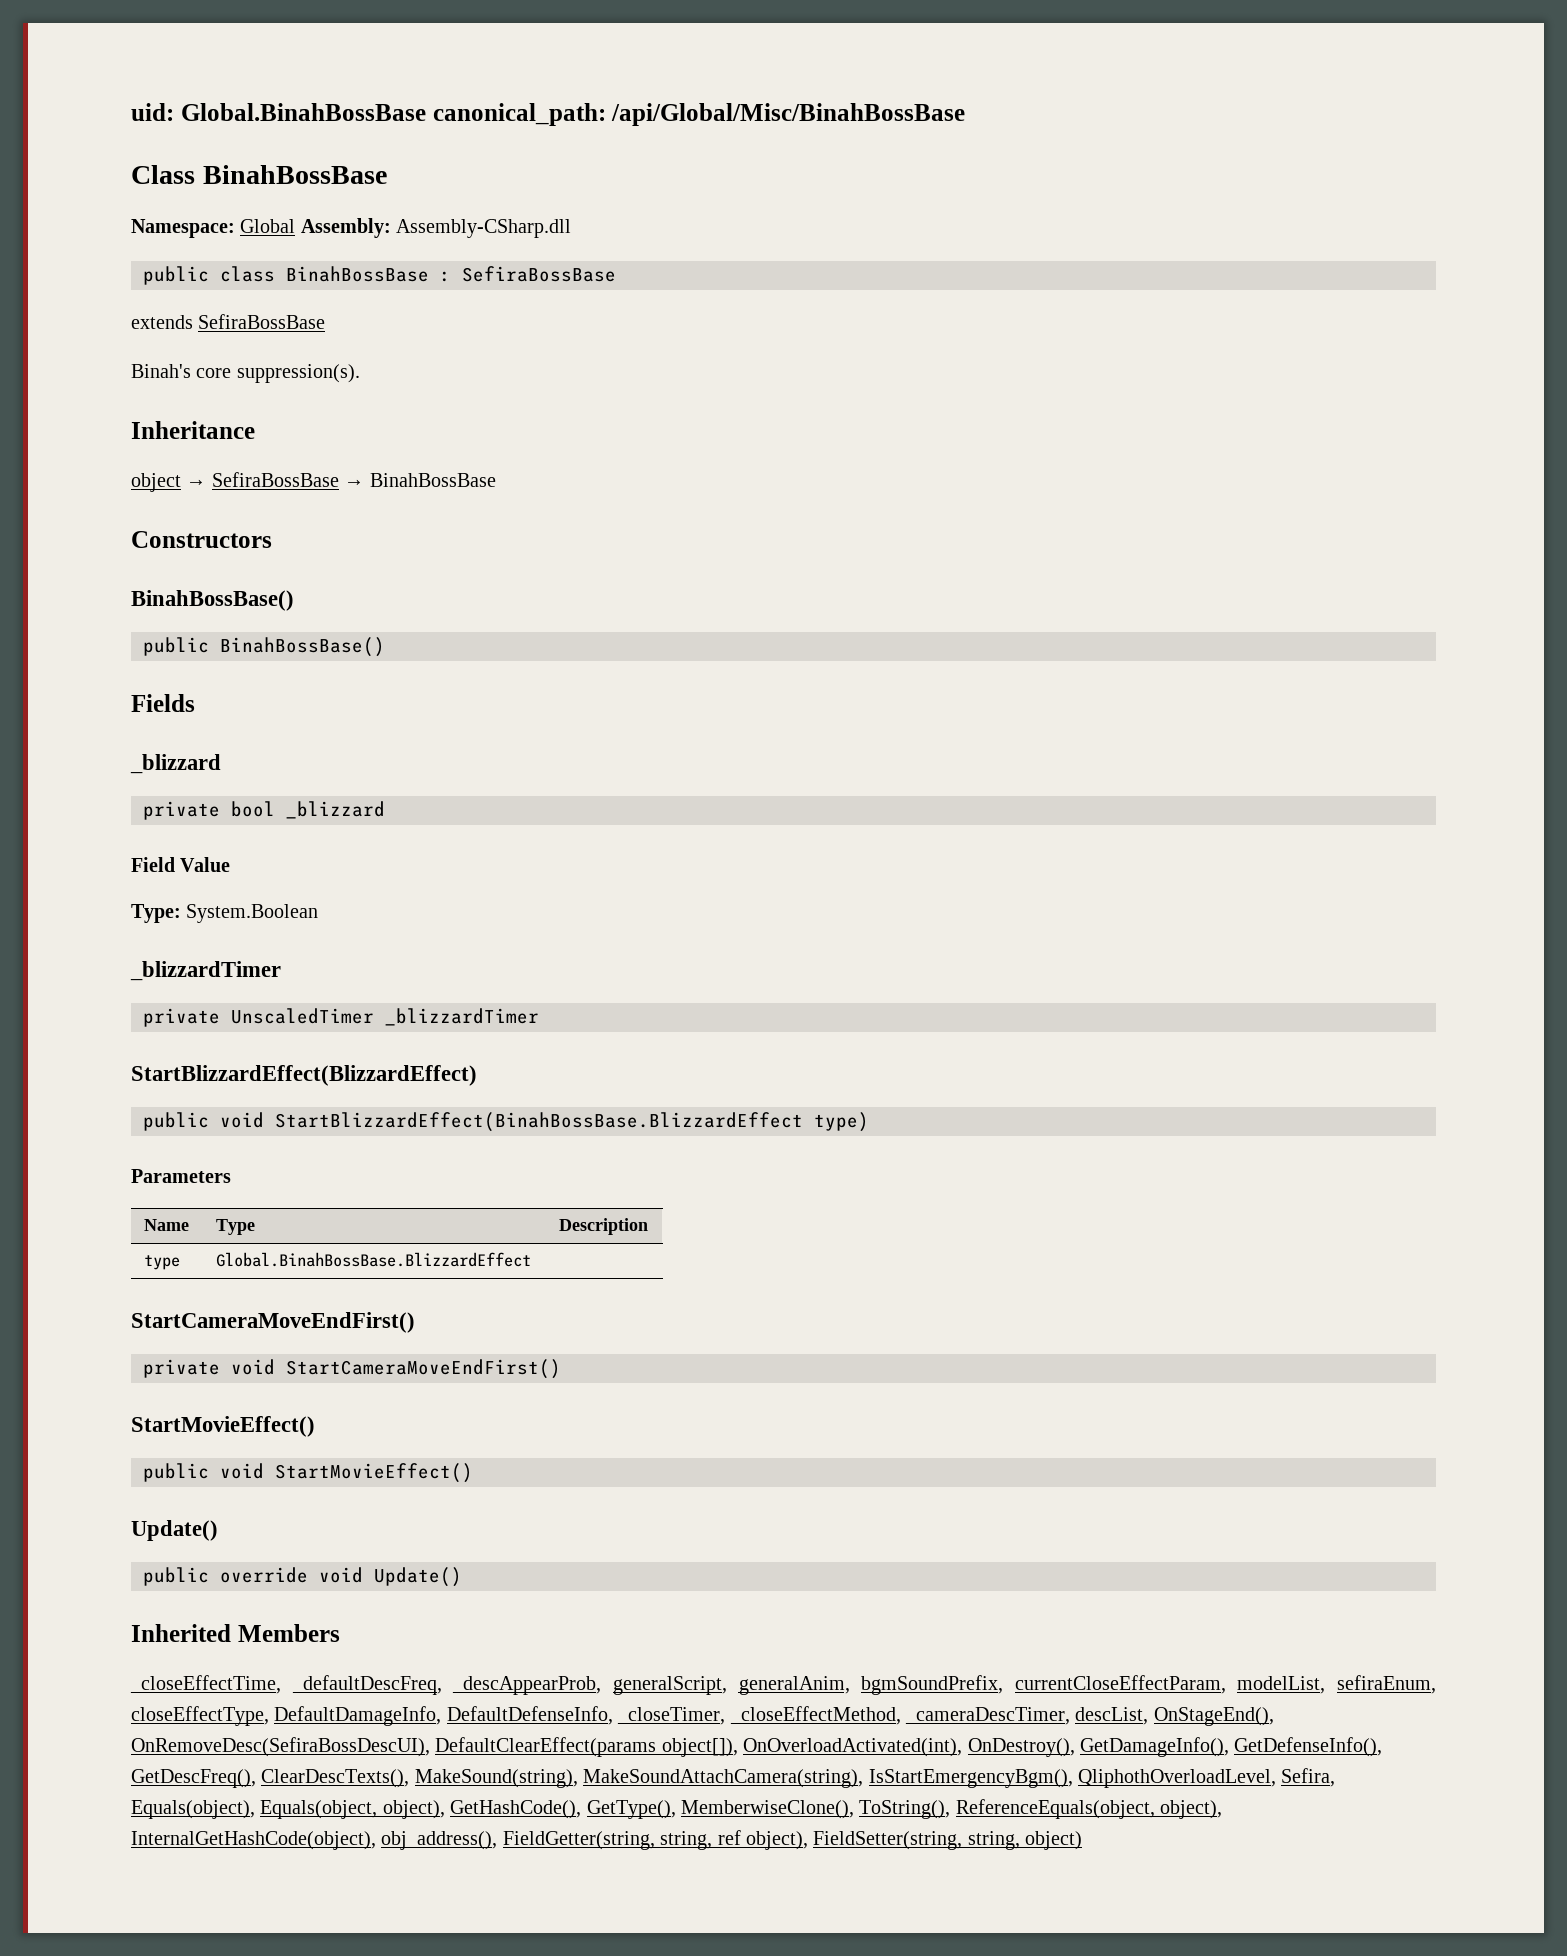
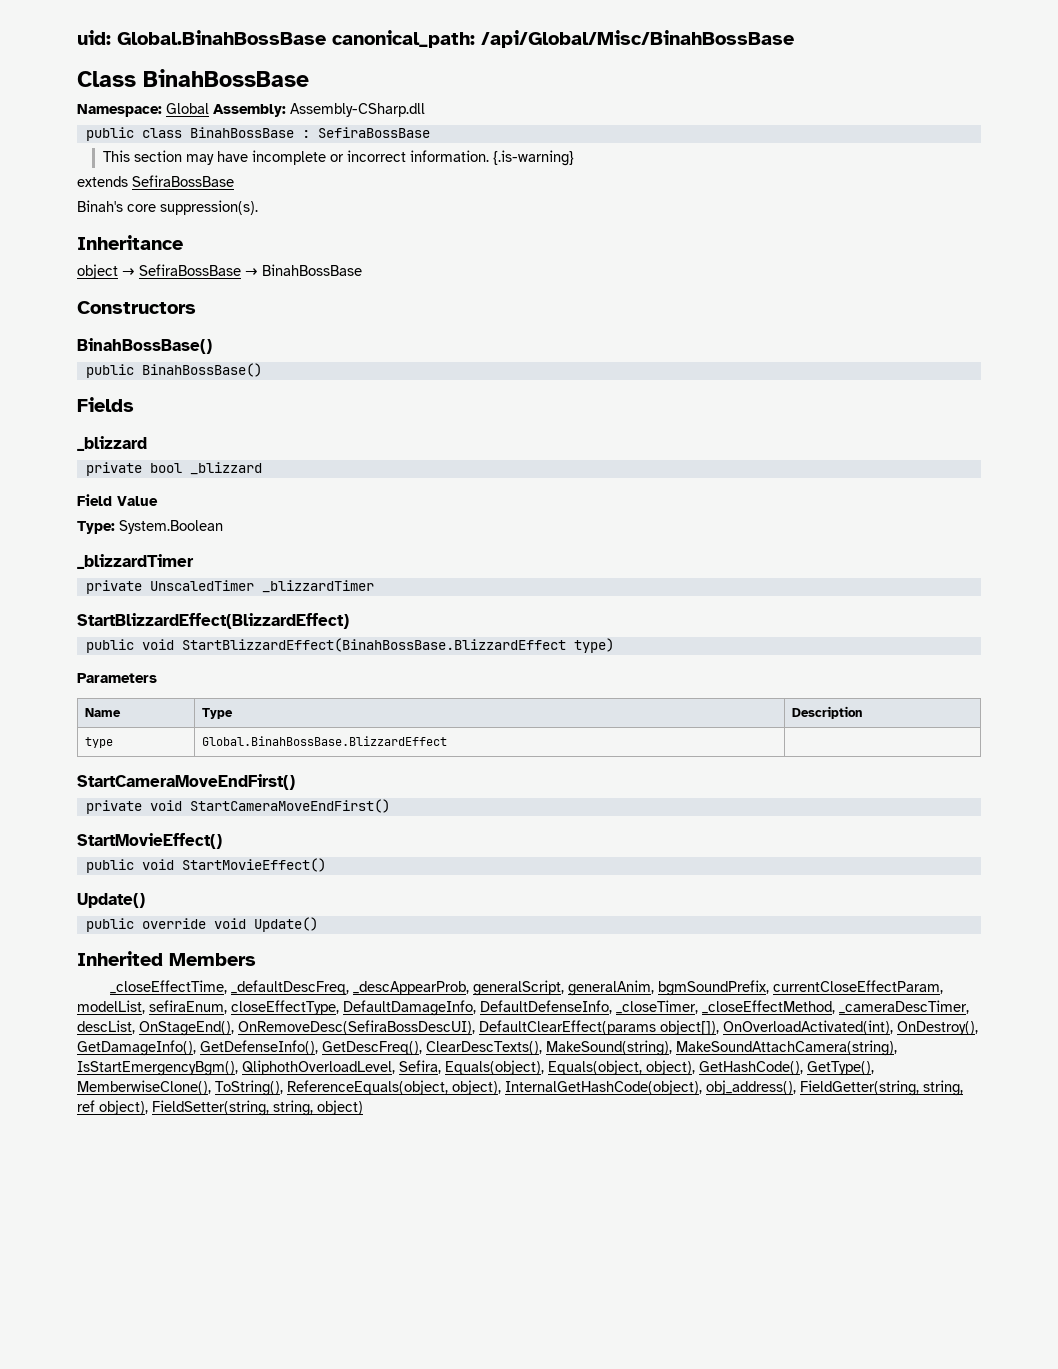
(616, 274) none -> [102,150,574,166] // This section may have incomplete or incorrect information. {.is-warning}

